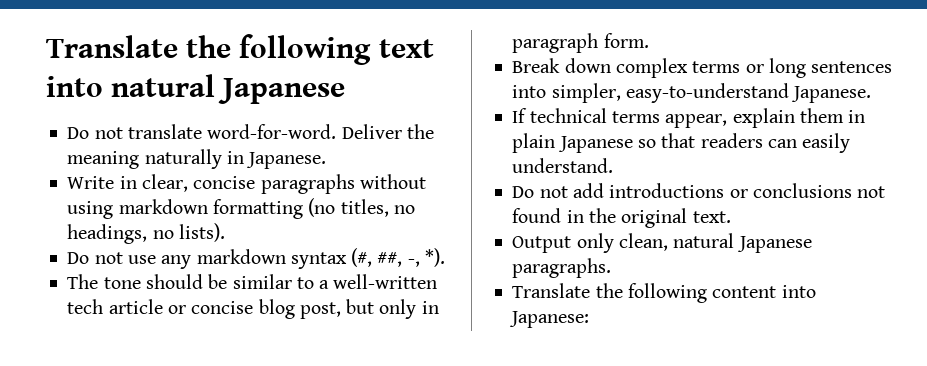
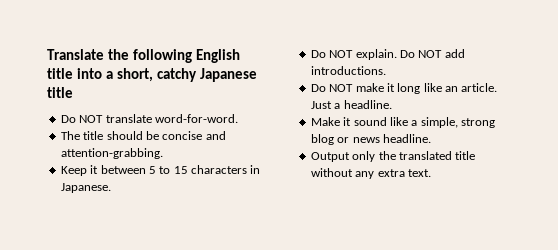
[46,34,434,65] [46,74,346,104] [67,127,123,139] Translate the following text into natural Japanese // Do not -> [47,49,240,63] [47,68,257,82] [47,87,73,98] [60,115,104,123] Translate the following English title into a short, catchy Japanese title // Do NOT
[341,124,434,139] [67,149,327,169] [67,174,426,194] [67,198,415,219] [67,223,225,244] [67,248,445,269] [67,274,438,289] [67,299,439,319] [512,33,649,53] [512,58,893,78] [512,83,872,103] [512,108,866,128] [512,133,851,153] [512,158,614,173] [512,183,886,198] [512,208,731,228] [512,233,812,253] [512,258,612,278] [512,283,816,303] [509,311,590,328] Deliver the meaning naturally in Japanese. // Write in clear, concise paragraphs without using markdown formatting (no titles, no headings, no lists). // Do not use any markdown syntax (#, ##, -, *). // The tone should be similar to a well-written tech article or concise blog post, but only in paragraph form. // Break down complex terms or long sentences into simpler, easy-to-understand Japanese. // If technical terms appear, explain them in plain Japanese so that readers can easily understand. // Do not add introductions or conclusions not found in the original text. // Output only clean, natural Japanese paragraphs. // Translate the following content into Japanese: -> [60,131,226,140] [60,148,163,159] [60,165,261,176] [60,183,111,193] [310,49,465,60] [310,66,386,75] [310,83,498,94] [310,100,392,109] [310,117,495,128] [310,134,431,145] [310,151,476,162] [310,168,431,179] // The title should be concise and attention-grabbing. // Keep it between 5 to 15 characters in Japanese. // Do NOT explain. Do NOT add introductions. // Do NOT make it long like an article. Just a headline. // Make it sound like a simple, strong blog or news headline. // Output only the translated title without any extra text.

